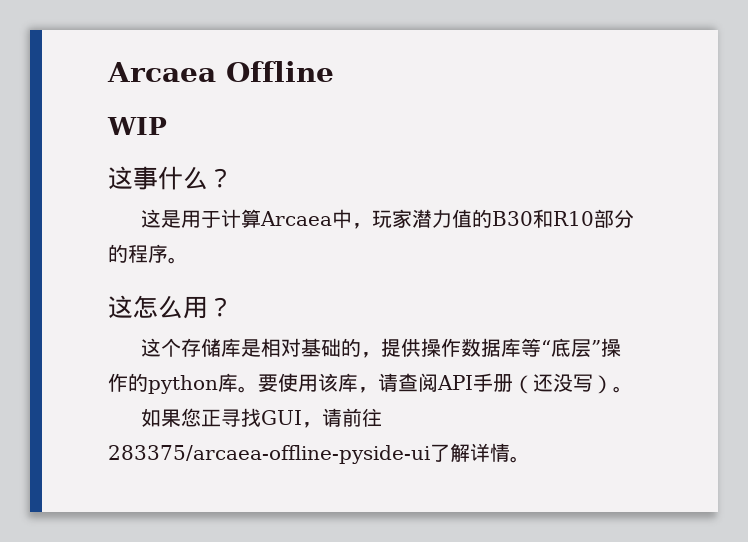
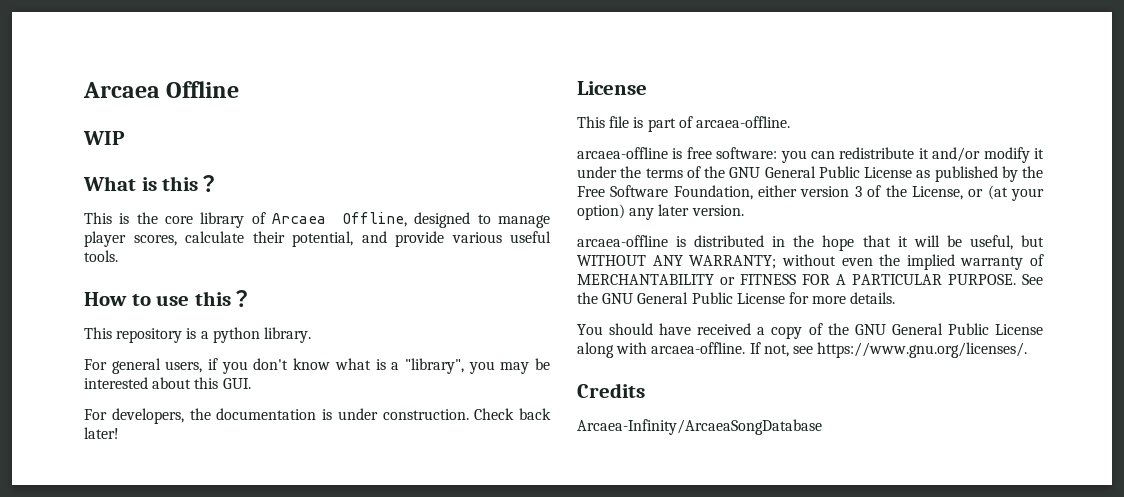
[108,166,233,190] [141,209,635,229] [108,244,188,264] [108,295,233,319] [141,338,622,358] [108,373,633,394] [141,408,383,428] [108,443,530,464] 这事什么？ // 这是用于计算Arcaea中，玩家潜力值的B30和R10部分的程序。 // 这怎么用？ // 这个存储库是相对基础的，提供操作数据库等“底层”操作的python库。要使用该库，请查阅API手册（还没写）。 // 如果您正寻找GUI，请前往283375/arcaea-offline-pyside-ui了解详情。 -> [83,175,220,192] [84,212,550,228] [84,231,551,247] [84,250,118,262] [84,290,253,307] [84,327,311,343] [84,358,550,374] [84,377,251,389] [84,408,551,424] [84,427,119,439] [577,81,647,95] [577,116,790,132] [577,147,1044,163] [577,166,1043,182] [577,185,1044,201] [577,204,744,220] [577,235,1044,251] [577,254,1044,270] [577,274,1043,285] [577,292,896,304] [577,323,1043,339] [577,342,1028,358] [577,383,645,398] [577,419,822,435] What is this？ // This is the core library of Arcaea Offline, designed to manage player scores, calculate their potential, and provide various useful tools. // How to use this？ // This repository is a python library. // For general users, if you don't know what is a "library", you may be interested about this GUI. // For developers, the documentation is under construction. Check back later! // License // This file is part of arcaea-offline. // arcaea-offline is free software: you can redistribute it and/or modify it under the terms of the GNU General Public License as published by the Free Software Foundation, either version 3 of the License, or (at your option) any later version. // arcaea-offline is distributed in the hope that it will be useful, but WITHOUT ANY WARRANTY; without even the implied warranty of MERCHANTABILITY or FITNESS FOR A PARTICULAR PURPOSE. See the GNU General Public License for more details. // You should have received a copy of the GNU General Public License along with arcaea-offline. If not, see https://www.gnu.org/licenses/. // Credits // Arcaea-Infinity/ArcaeaSongDatabase

